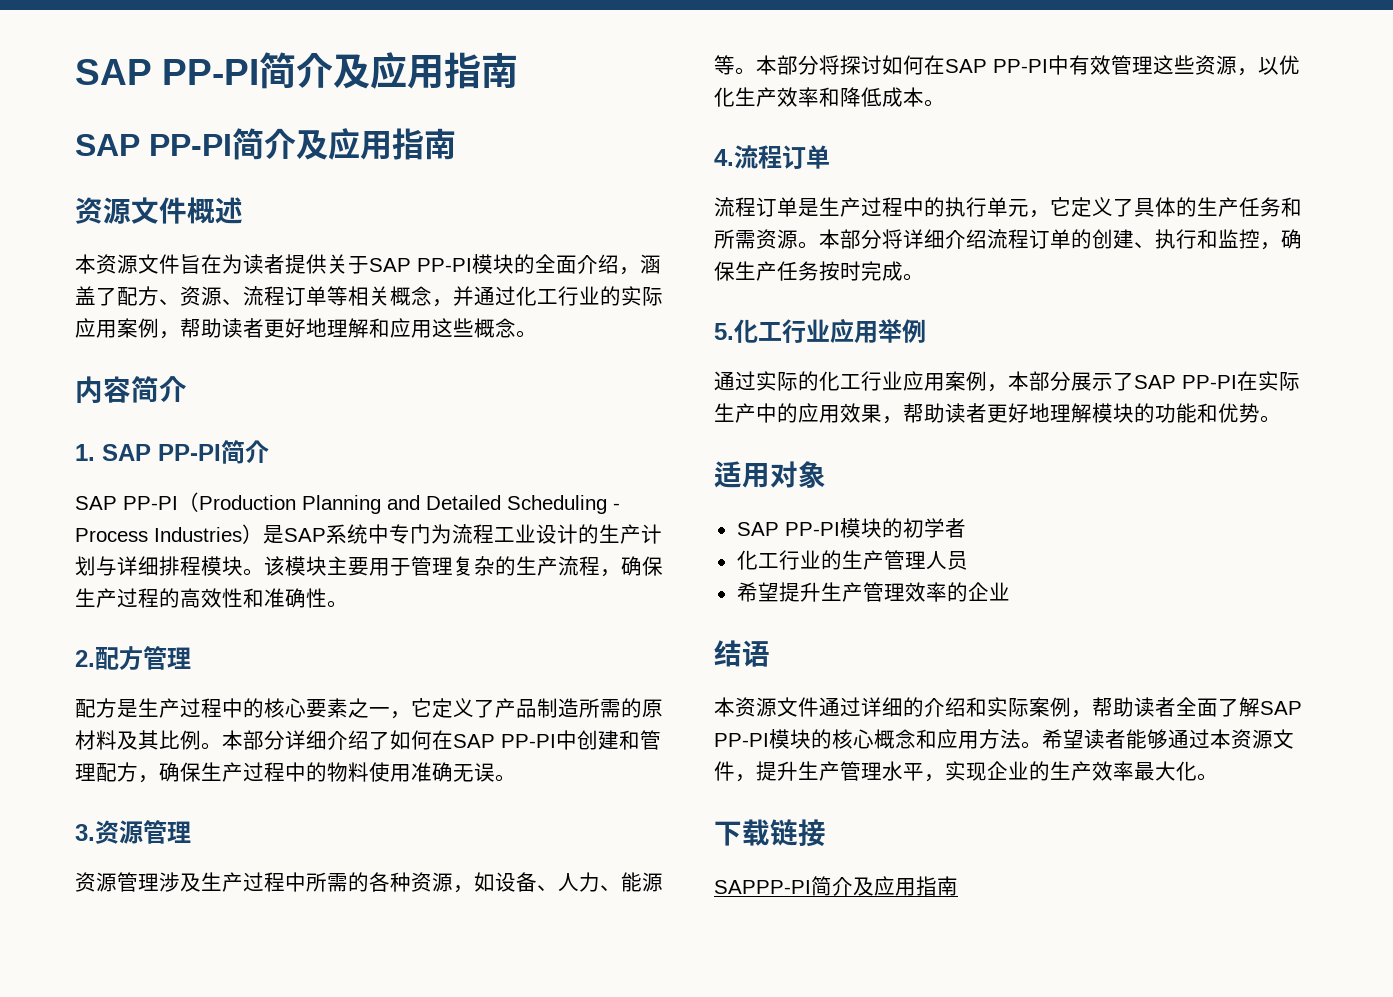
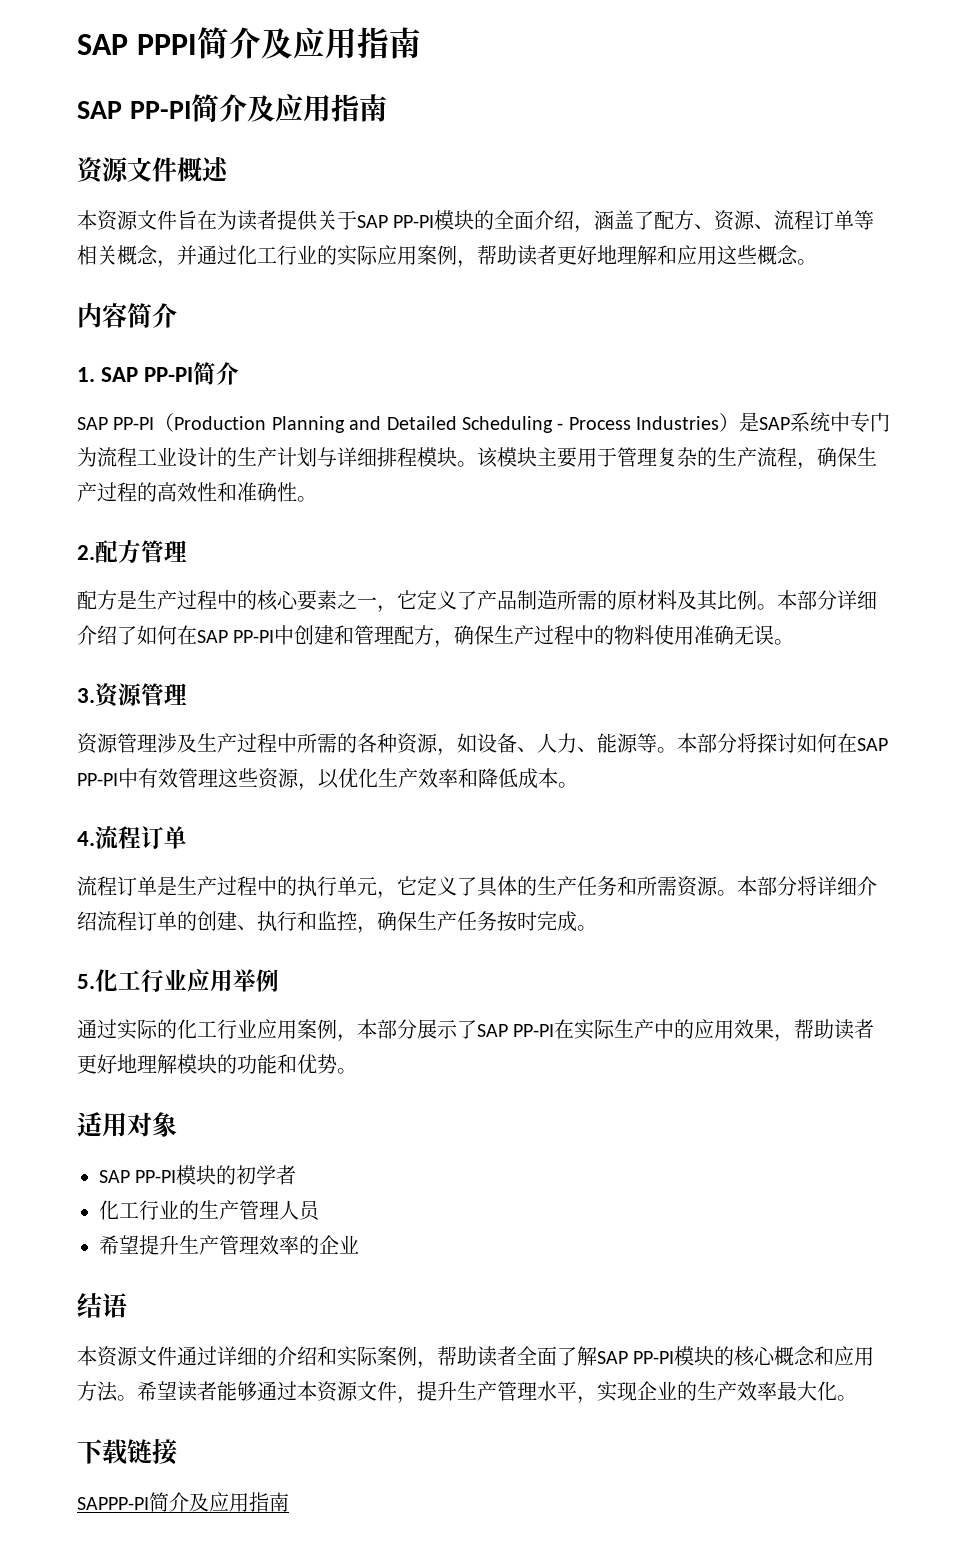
[75,59,259,85] SAP PP-PI -> [77,34,197,55] SAP PPPI

